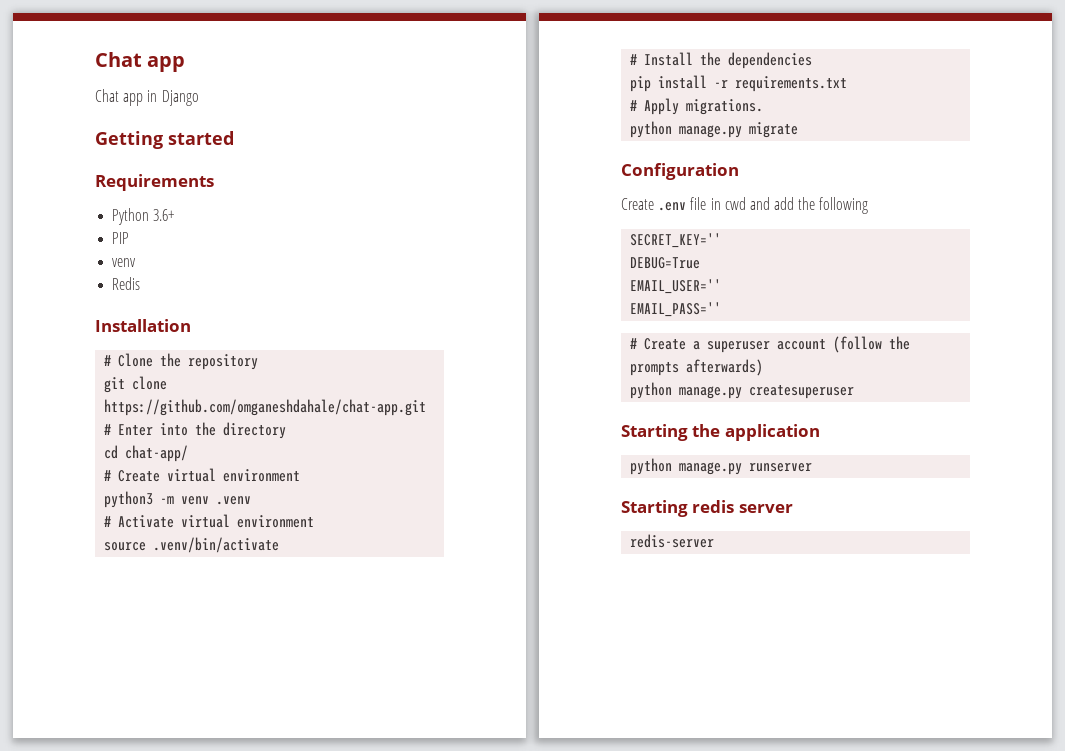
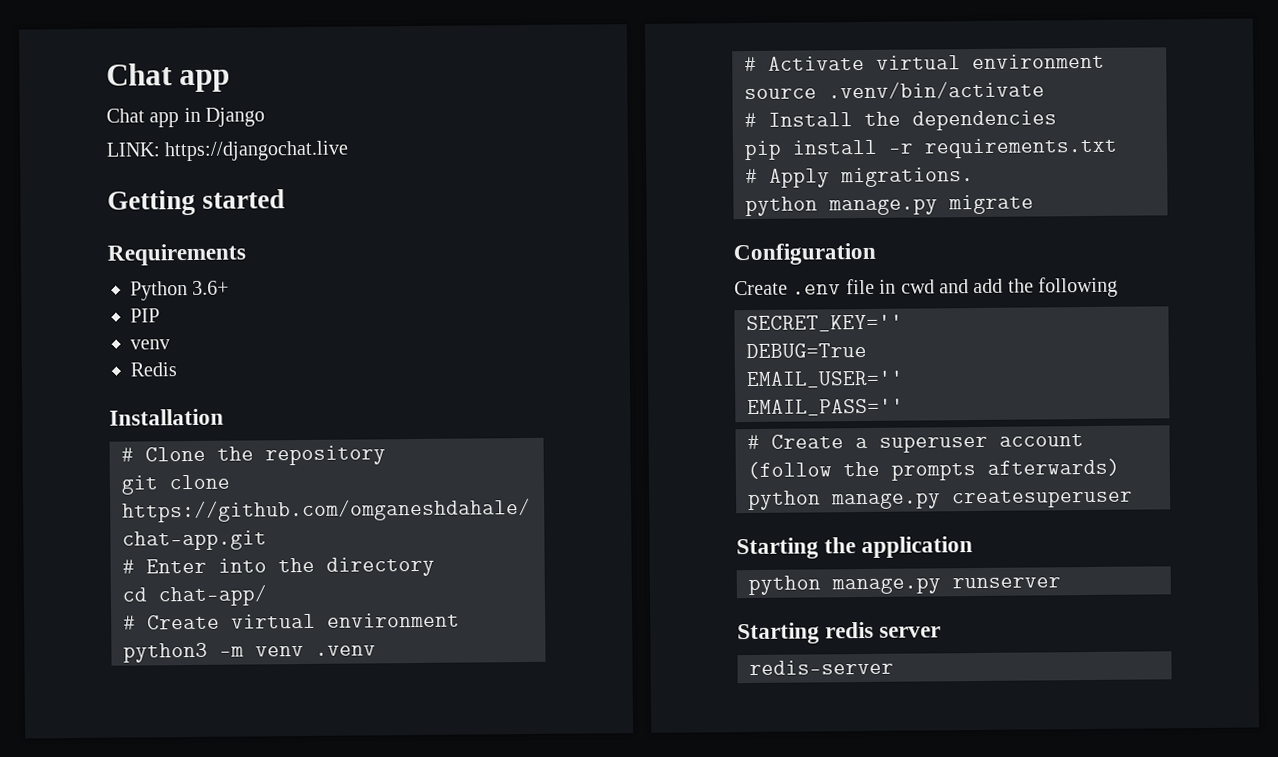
(199, 98) none -> [106,140,350,162] // LINK: https://djangochat.live

